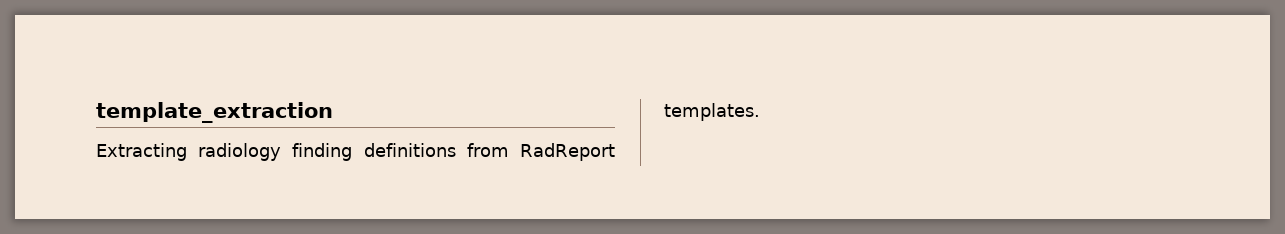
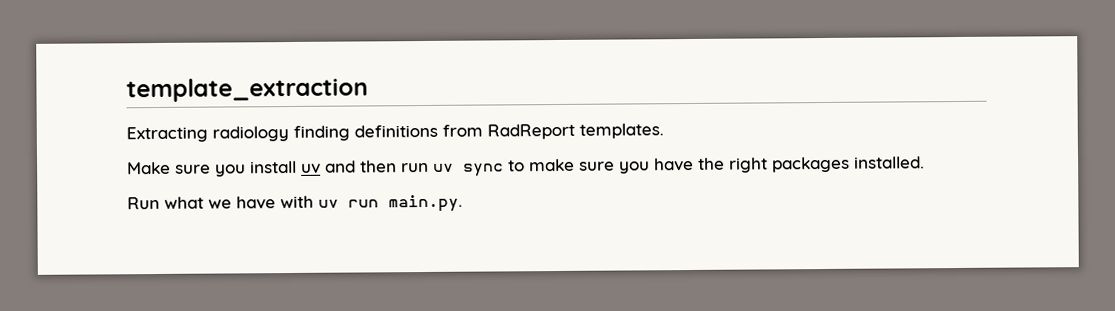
(760, 112) none -> [127,156,925,177] [127,194,463,213] // Make sure you install uv and then run uv sync to make sure you have the right packages installed. // Run what we have with uv run main.py.

